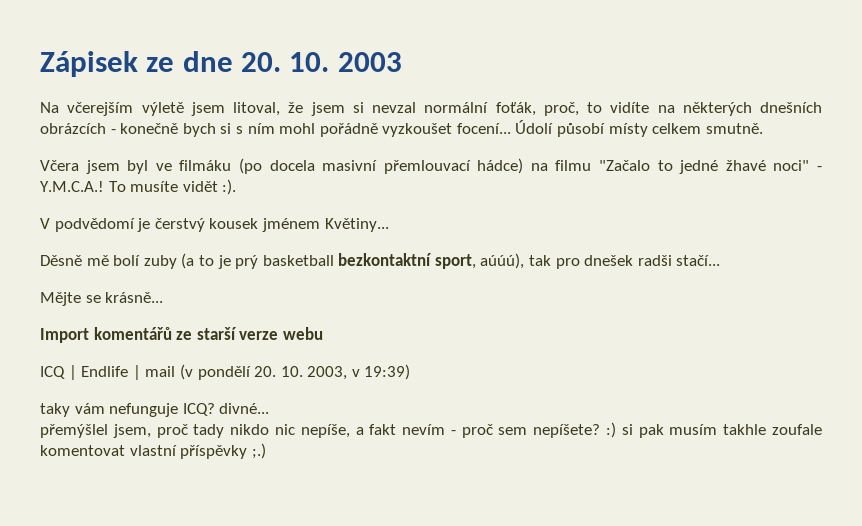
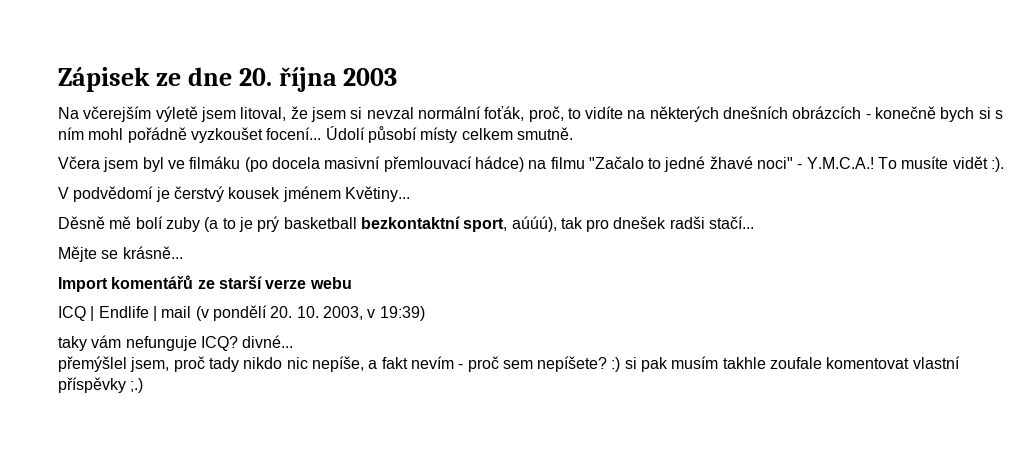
[289,52,330,72] 10. -> [278,67,337,92] října

